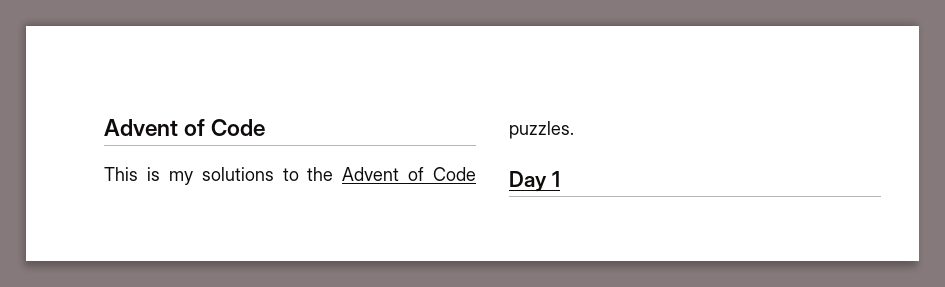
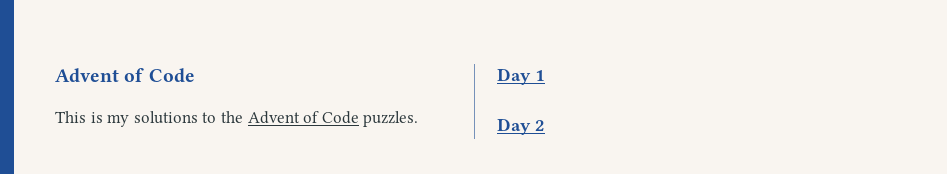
(560, 179) none -> [497,118,545,135] // Day 2

